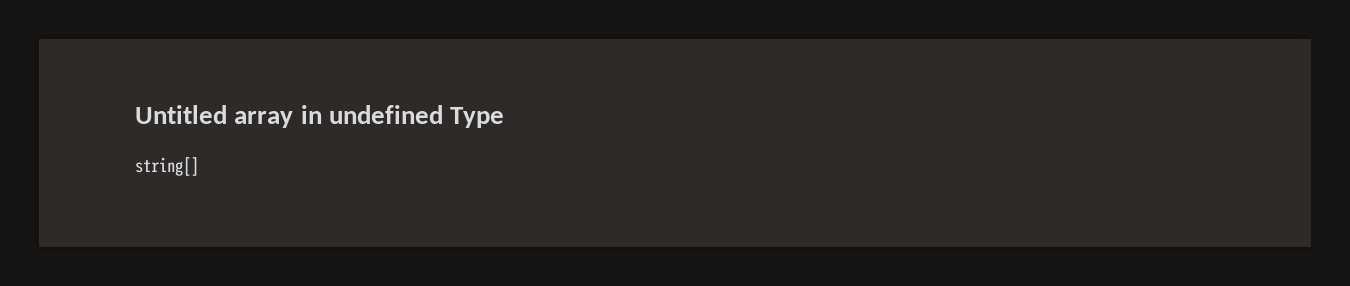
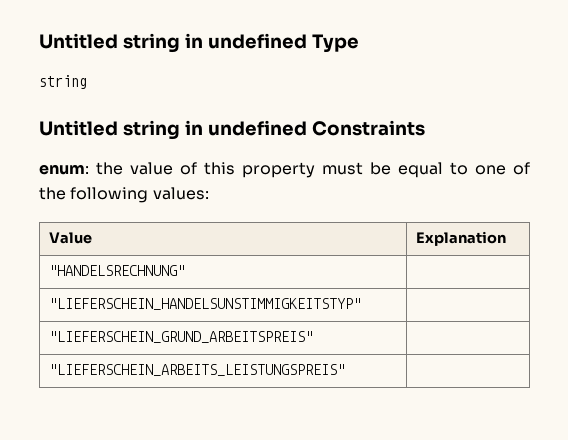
[135,105,294,128] Untitled array -> [39,33,180,53] Untitled string
[135,157,199,176] string[] -> [39,75,87,89] [39,120,425,140] [39,162,530,178] [39,187,209,203] [49,232,93,244] [416,231,507,246] [49,265,186,276] [49,298,362,310] [49,331,314,343] [49,364,346,376] string // Untitled string in undefined Constraints // enum: the value of this property must be equal to one of the following values: // Value | Explanation // "HANDELSRECHNUNG" | // "LIEFERSCHEIN_HANDELSUNSTIMMIGKEITSTYP" | // "LIEFERSCHEIN_GRUND_ARBEITSPREIS" | // "LIEFERSCHEIN_ARBEITS_LEISTUNGSPREIS" |

